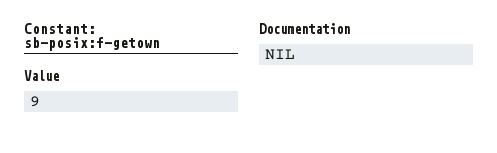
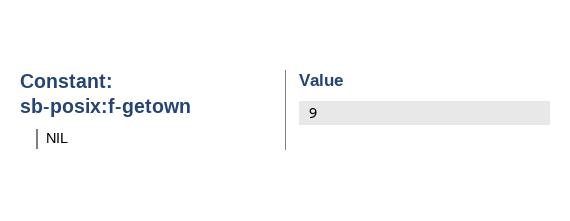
(160, 44) none -> [46,133,69,143] // NIL
[259,23,350,34] [265,49,296,60] // Documentation // NIL -> (318, 113) none

